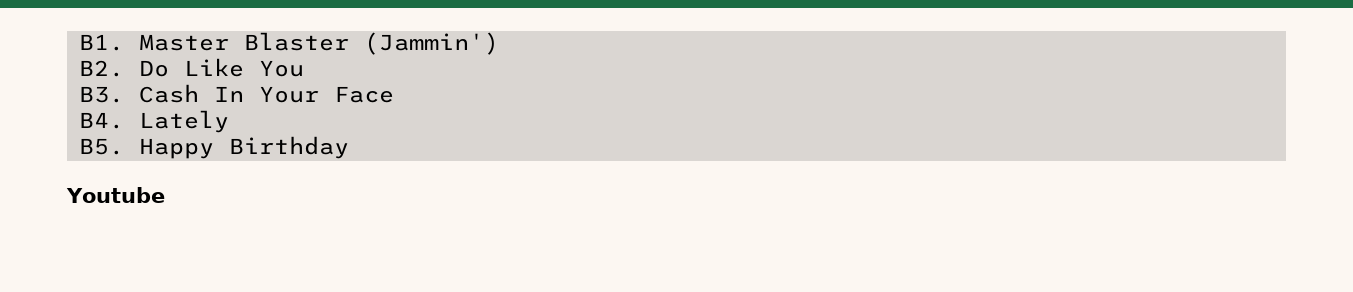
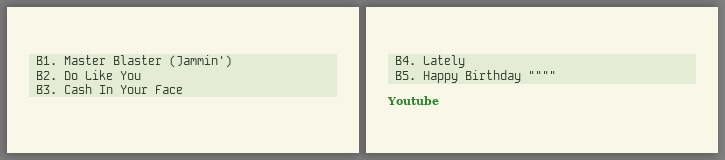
(350, 147) none -> [527,71,556,80] """"

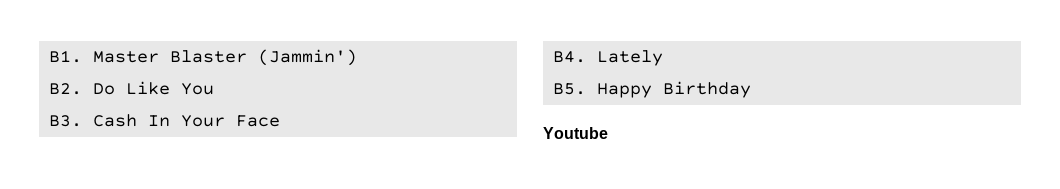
[527,71,556,80] """" -> (751, 89) none

